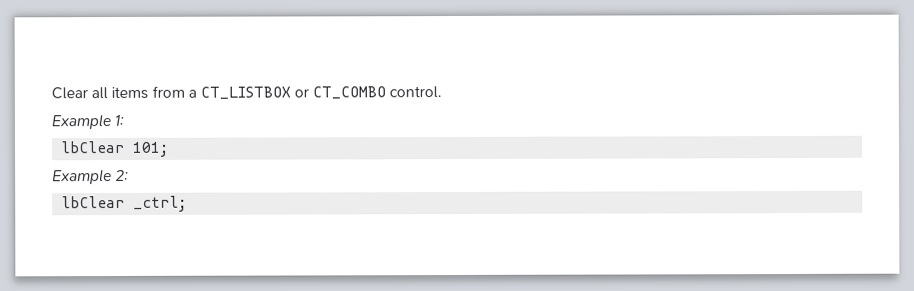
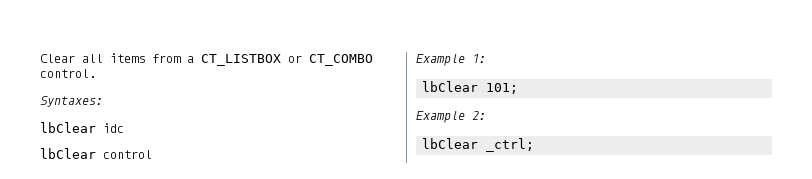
(443, 92) none -> [40,96,103,107] [40,122,124,133] [40,148,152,159] // Syntaxes: // lbClear idc // lbClear control

